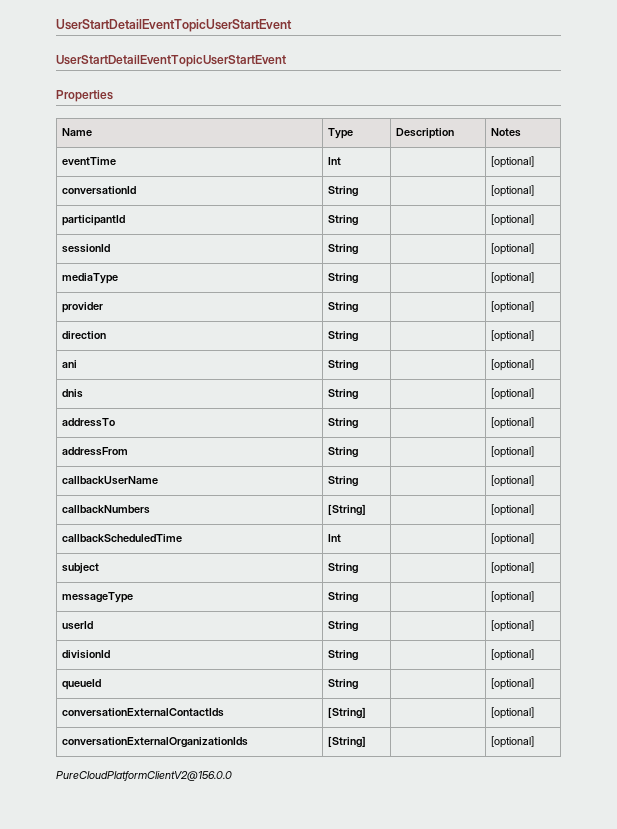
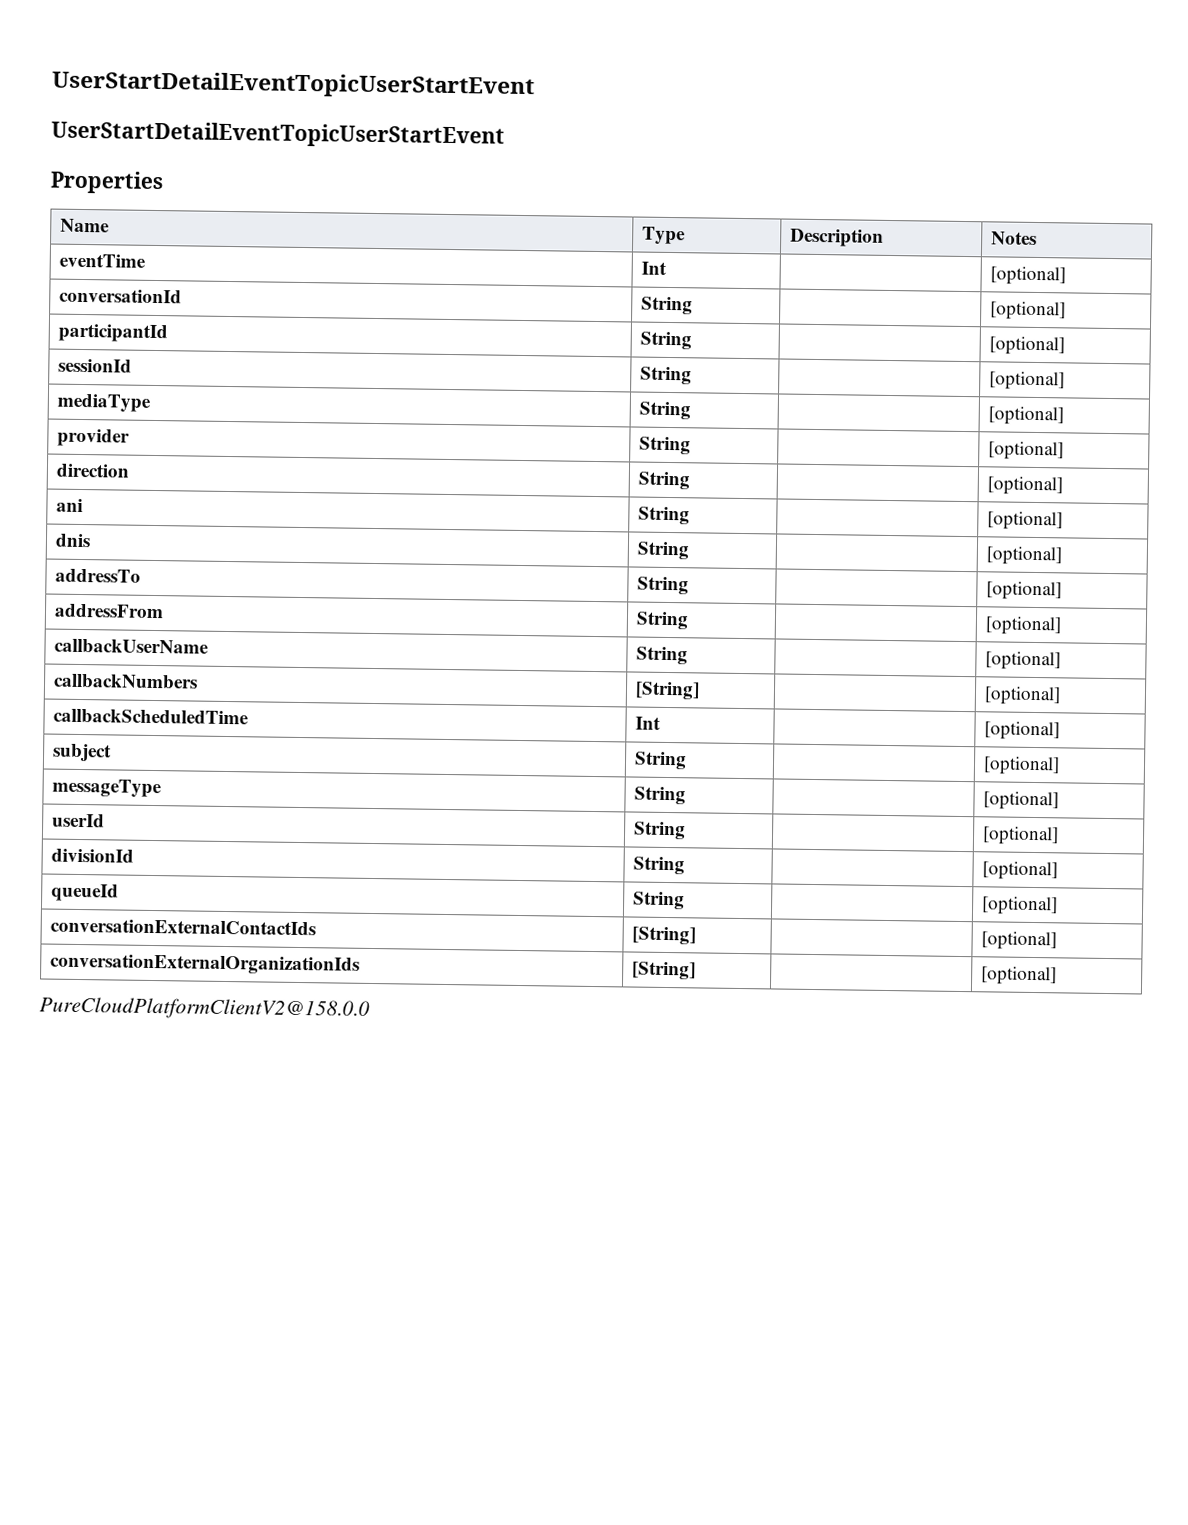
[56,771,232,781] PureCloudPlatformClientV2@156.0.0 -> [39,996,370,1021] PureCloudPlatformClientV2@158.0.0

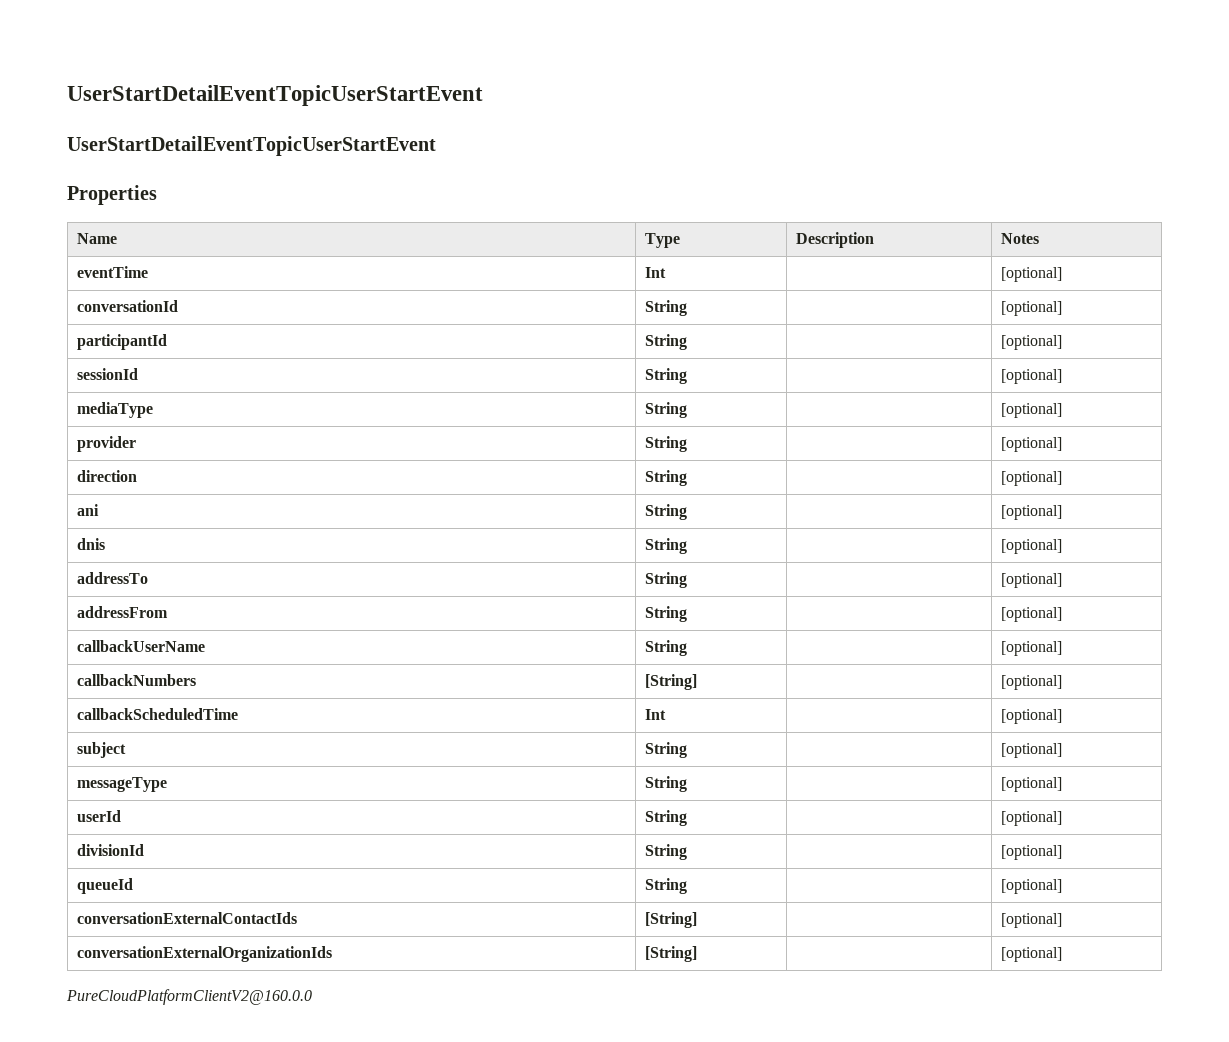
[39,996,370,1021] PureCloudPlatformClientV2@158.0.0 -> [66,989,312,1005] PureCloudPlatformClientV2@160.0.0

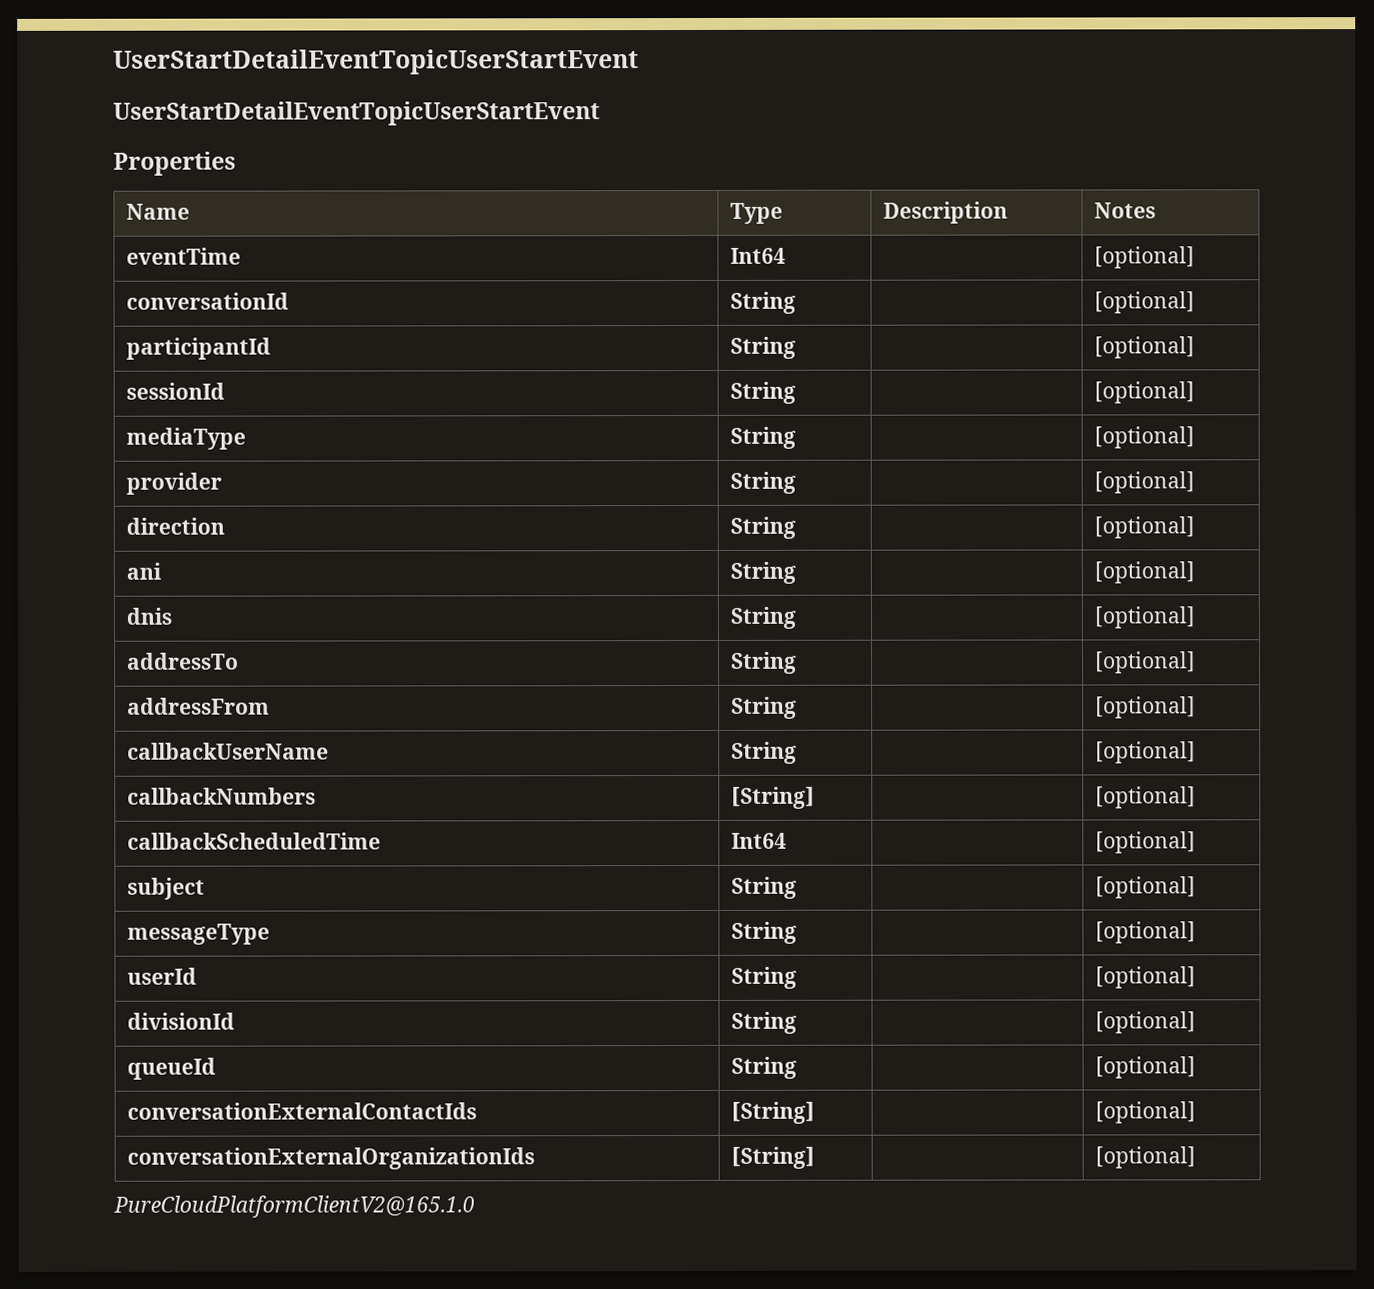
[645,267,667,278] Int -> [729,247,786,264] Int64
[645,709,667,720] Int -> [730,832,787,849] Int64
[66,989,312,1005] PureCloudPlatformClientV2@160.0.0 -> [113,1195,475,1218] PureCloudPlatformClientV2@165.1.0

